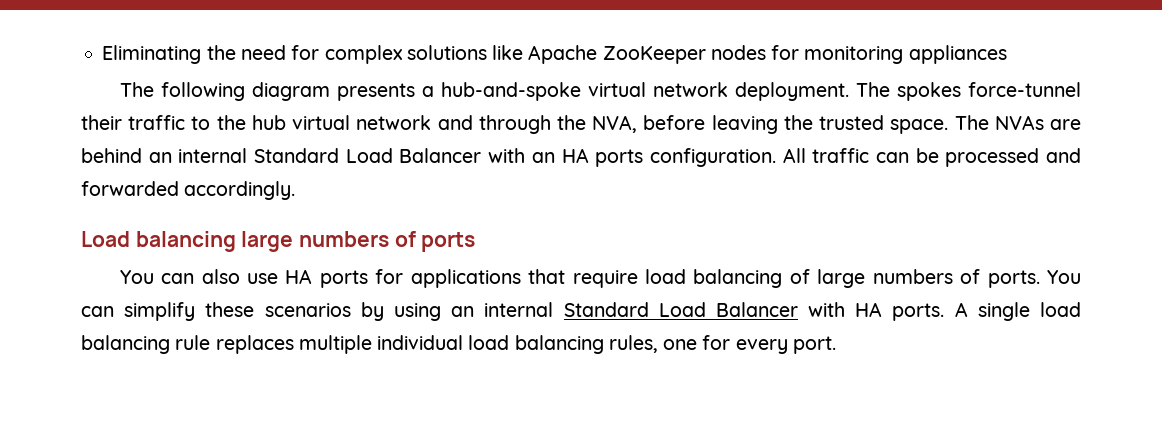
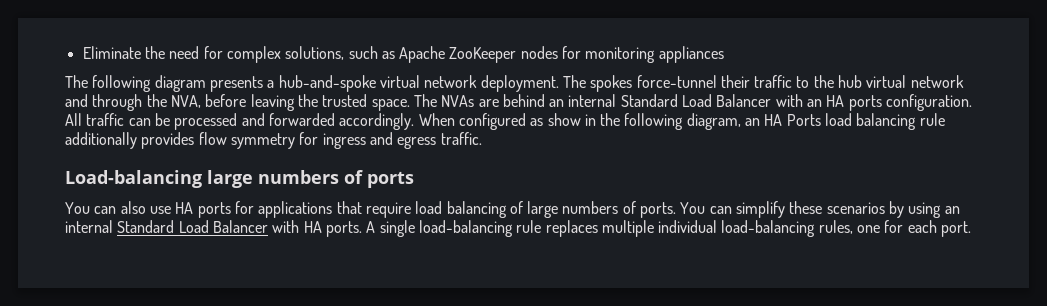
[102,45,202,64] Eliminating -> [82,46,141,59] Eliminate
[406,45,524,60] solutions like -> [285,46,395,60] solutions, such as
[81,231,236,252] // Load balancing -> [418,113,945,130] [65,132,482,149] [65,170,202,188] When configured as show in the following diagram, an HA Ports load balancing rule additionally provides flow symmetry for ingress and egress traffic. // Load-balancing
[1040,302,1081,317] [81,335,170,354] load balancing -> [418,220,513,237] load-balancing
[468,335,604,354] load balancing -> [721,220,816,237] load-balancing
[735,339,788,354] every -> [907,220,937,233] each

